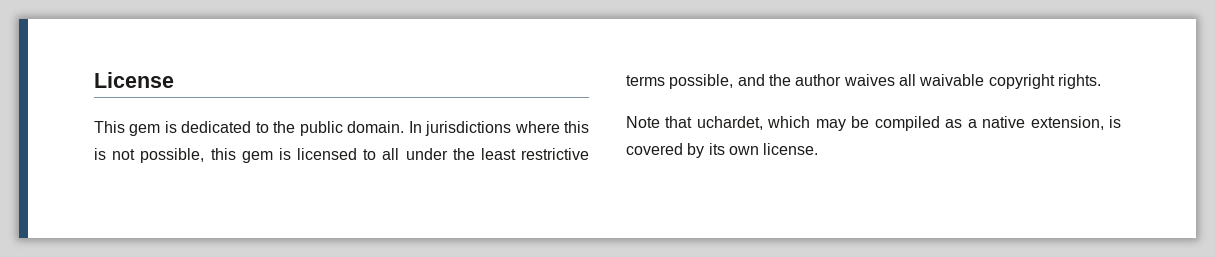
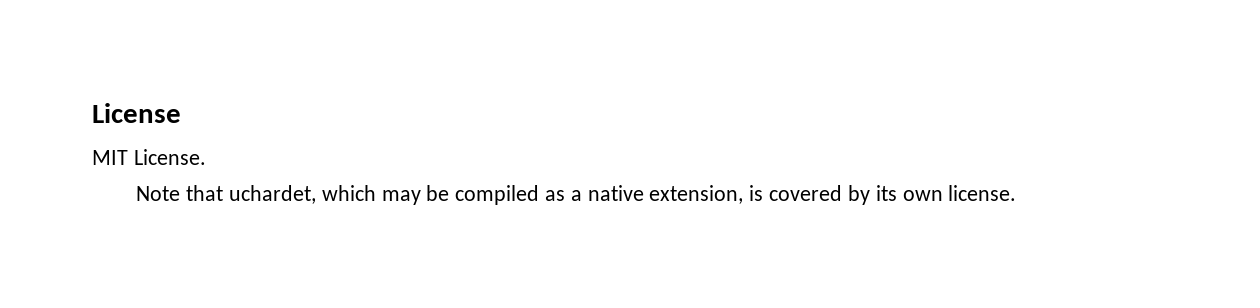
[94,121,589,136] [94,148,590,163] [626,74,1101,89] This gem is dedicated to the public domain. In jurisdictions where this is not possible, this gem is licensed to all under the least restrictive terms possible, and the author waives all waivable copyright rights. -> [92,149,206,165] MIT License.

